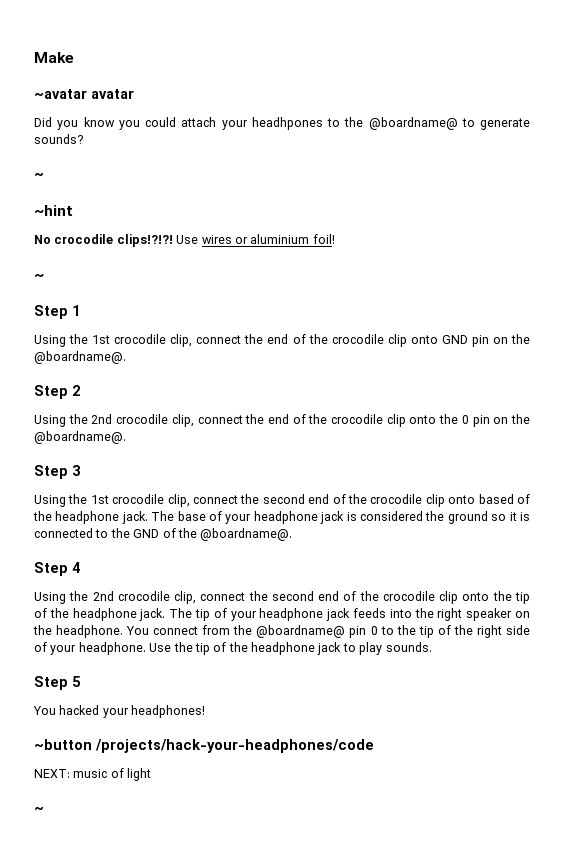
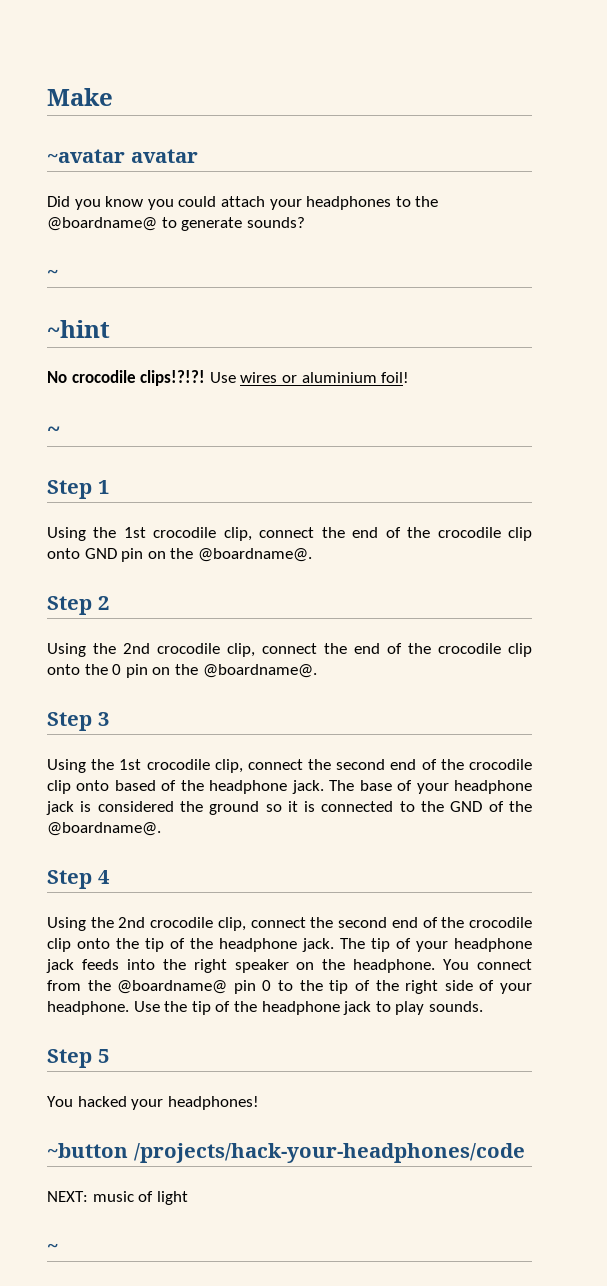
[251,117,323,130] headhpones -> [306,196,392,210] headphones

